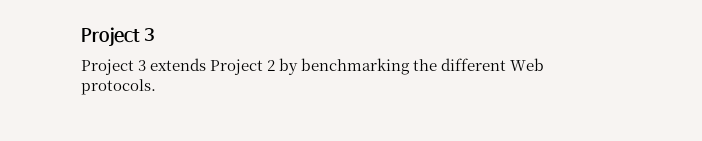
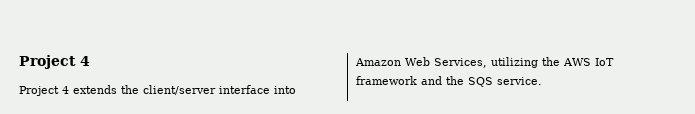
[81,27,155,47] [81,58,545,75] [81,79,156,95] Project 3 // Project 3 extends Project 2 by benchmarking the different Web protocols. -> [19,55,90,69] [19,85,296,96] [355,57,614,68] [356,76,542,87] Project 4 // Project 4 extends the client/server interface into Amazon Web Services, utilizing the AWS IoT framework and the SQS service.

